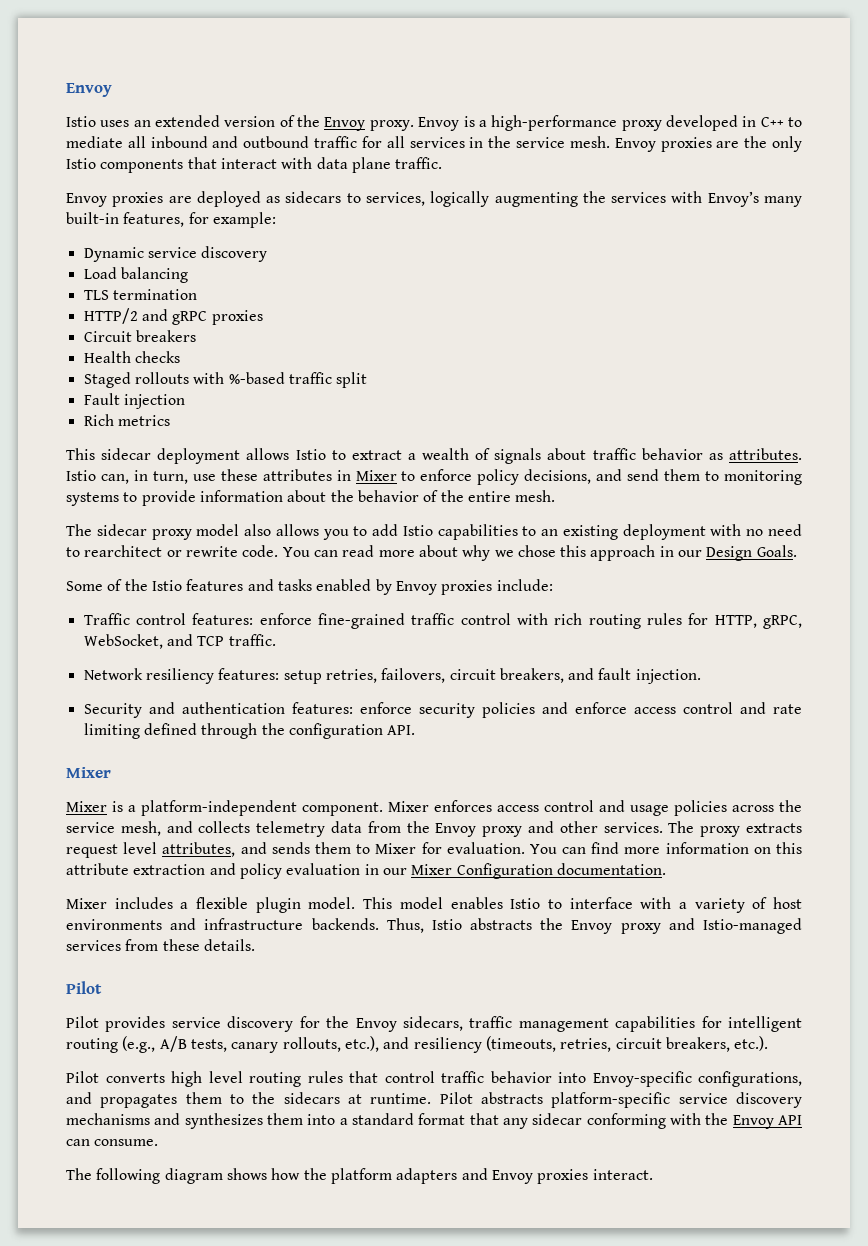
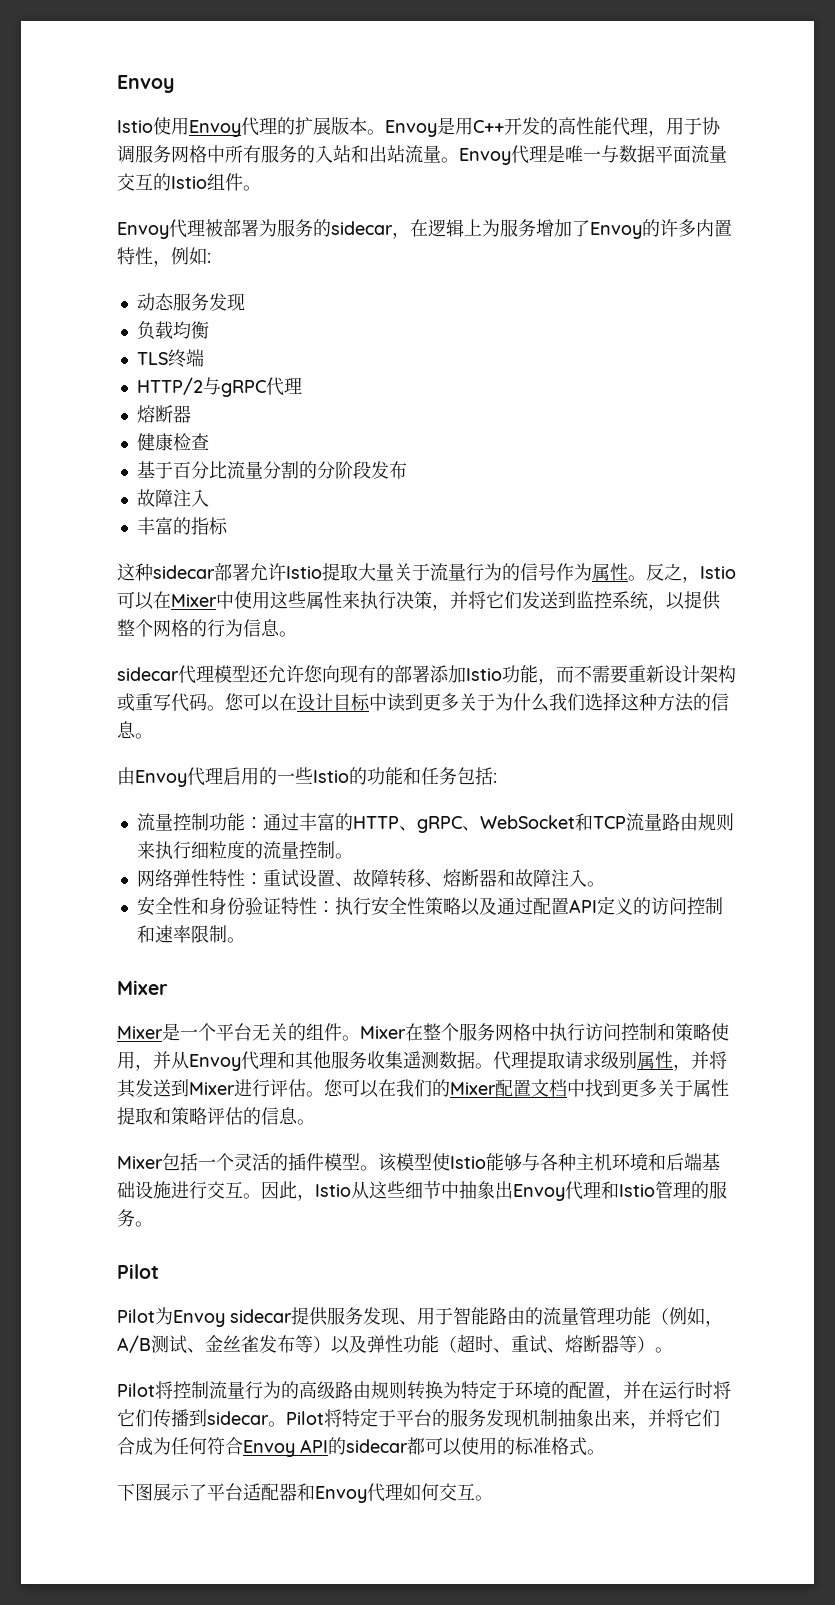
[100,115,803,131] [66,136,803,152] [66,157,443,173] [66,191,803,207] [66,212,276,228] [83,246,268,262] [83,267,188,283] uses an extended version of the Envoy proxy. Envoy is a high-performance proxy developed in C++ to mediate all inbound and outbound traffic for all services in the service mesh. Envoy proxies are the only Istio components that interact with data plane traffic. // Envoy proxies are deployed as sidecars to services, logically augmenting the services with Envoy’s many built-in features, for example: // Dynamic service discovery // Load balancing -> [153,117,721,137] [117,145,727,165] [117,173,261,191] [117,219,732,239] [117,247,211,267] [136,293,245,311] [136,321,209,340] 使用Envoy代理的扩展版本。Envoy是用C++开发的高性能代理，用于协调服务网格中所有服务的入站和出站流量。Envoy代理是唯一与数据平面流量交互的Istio组件。 // Envoy代理被部署为服务的sidecar，在逻辑上为服务增加了Envoy的许多内置特性，例如: // 动态服务发现 // 负载均衡
[112,289,197,300] termination -> [167,349,204,368] 终端
[141,309,263,325] [83,330,196,342] [83,351,180,363] [83,372,368,388] [83,393,185,409] [83,414,170,426] [66,448,802,464] [66,469,803,485] [66,490,556,506] [66,524,802,540] [66,545,797,561] [66,579,553,595] [83,613,802,629] [83,634,276,649] [83,668,701,684] [83,702,802,718] [83,723,416,739] [66,767,111,778] [66,800,802,816] [66,821,802,837] [66,842,802,858] [66,863,666,879] [66,897,802,913] [66,918,802,934] [66,939,255,951] [66,981,102,994] [66,1016,802,1032] [66,1036,769,1053] [66,1071,802,1087] [66,1092,802,1108] [66,1113,803,1129] [66,1139,159,1146] [66,1168,653,1184] and gRPC proxies // Circuit breakers // Health checks // Staged rollouts with %-based traffic split // Fault injection // Rich metrics // This sidecar deployment allows Istio to extract a wealth of signals about traffic behavior as attributes. Istio can, in turn, use these attributes in Mixer to enforce policy decisions, and send them to monitoring systems to provide information about the behavior of the entire mesh. // The sidecar proxy model also allows you to add Istio capabilities to an existing deployment with no need to rearchitect or rewrite code. You can read more about why we chose this approach in our Design Goals. // Some of the Istio features and tasks enabled by Envoy proxies include: // Traffic control features: enforce fine-grained traffic control with rich routing rules for HTTP, gRPC, WebSocket, and TCP traffic. // Network resiliency features: setup retries, failovers, circuit breakers, and fault injection. // Security and authentication features: enforce security policies and enforce access control and rate limiting defined through the configuration API. // Mixer // Mixer is a platform-independent component. Mixer enforces access control and usage policies across the service mesh, and collects telemetry data from the Envoy proxy and other services. The proxy extracts request level attributes, and sends them to Mixer for evaluation. You can find more information on this attribute extraction and policy evaluation in our Mixer Configuration documentation. // Mixer includes a flexible plugin model. This model enables Istio to interface with a variety of host environments and infrastructure backends. Thus, Istio abstracts the Envoy proxy and Istio-managed services from these details. // Pilot // Pilot provides service discovery for the Envoy sidecars, traffic management capabilities for intelligent routing (e.g., A/B tests, canary rollouts, etc.), and resiliency (timeouts, retries, circuit breakers, etc.). // Pilot converts high level routing rules that control traffic behavior into Envoy-specific configurations, and propagates them to the sidecars at runtime. Pilot abstracts platform-specific service discovery mechanisms and synthesizes them into a standard format that any sidecar conforming with the Envoy API can consume. // The following diagram shows how the platform adapters and Envoy proxies interact. -> [202,377,302,397] [136,405,191,423] [136,433,209,451] [136,461,407,479] [136,489,209,507] [136,517,228,535] [117,563,736,583] [117,591,721,611] [117,619,297,637] [117,665,736,685] [117,692,729,712] [117,721,153,739] [117,767,497,787] [136,813,734,833] [136,841,353,859] [136,869,605,888] [136,896,723,916] [136,925,245,943] [117,980,168,995] [117,1023,729,1041] [117,1051,727,1071] [117,1079,729,1098] [117,1107,315,1125] [117,1153,720,1172] [117,1181,727,1201] [117,1209,153,1227] [117,1264,159,1279] [117,1307,723,1327] [117,1334,673,1354] [117,1380,731,1401] [117,1408,720,1429] [117,1437,605,1457] [117,1483,493,1503] 与gRPC代理 // 熔断器 // 健康检查 // 基于百分比流量分割的分阶段发布 // 故障注入 // 丰富的指标 // 这种sidecar部署允许Istio提取大量关于流量行为的信号作为属性。反之，Istio可以在Mixer中使用这些属性来执行决策，并将它们发送到监控系统，以提供整个网格的行为信息。 // sidecar代理模型还允许您向现有的部署添加Istio功能，而不需要重新设计架构或重写代码。您可以在设计目标中读到更多关于为什么我们选择这种方法的信息。 // 由Envoy代理启用的一些Istio的功能和任务包括: // 流量控制功能：通过丰富的HTTP、gRPC、WebSocket和TCP流量路由规则来执行细粒度的流量控制。 // 网络弹性特性：重试设置、故障转移、熔断器和故障注入。 // 安全性和身份验证特性：执行安全性策略以及通过配置API定义的访问控制和速率限制。 // Mixer // Mixer是一个平台无关的组件。Mixer在整个服务网格中执行访问控制和策略使用，并从Envoy代理和其他服务收集遥测数据。代理提取请求级别属性，并将其发送到Mixer进行评估。您可以在我们的Mixer配置文档中找到更多关于属性提取和策略评估的信息。 // Mixer包括一个灵活的插件模型。该模型使Istio能够与各种主机环境和后端基础设施进行交互。因此，Istio从这些细节中抽象出Envoy代理和Istio管理的服务。 // Pilot // Pilot为Envoy sidecar提供服务发现、用于智能路由的流量管理功能（例如，A/B测试、金丝雀发布等）以及弹性功能（超时、重试、熔断器等）。 // Pilot将控制流量行为的高级路由规则转换为特定于环境的配置，并在运行时将它们传播到sidecar。Pilot将特定于平台的服务发现机制抽象出来，并将它们合成为任何符合Envoy API的sidecar都可以使用的标准格式。 // 下图展示了平台适配器和Envoy代理如何交互。

